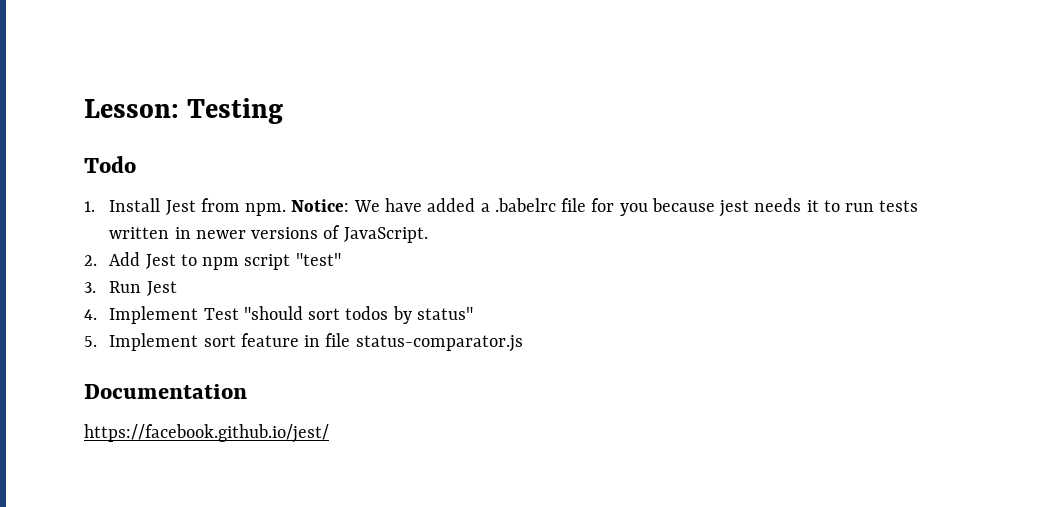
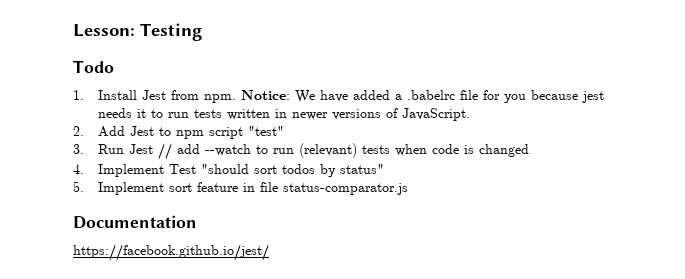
(177, 288) none -> [157,143,529,160] // add --watch to run (relevant) tests when code is changed

